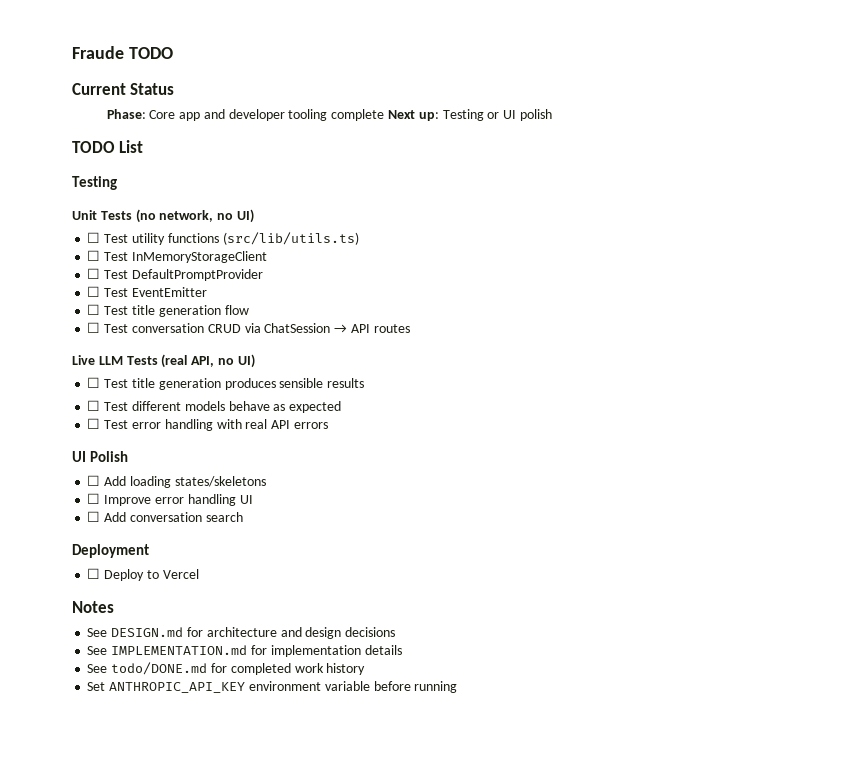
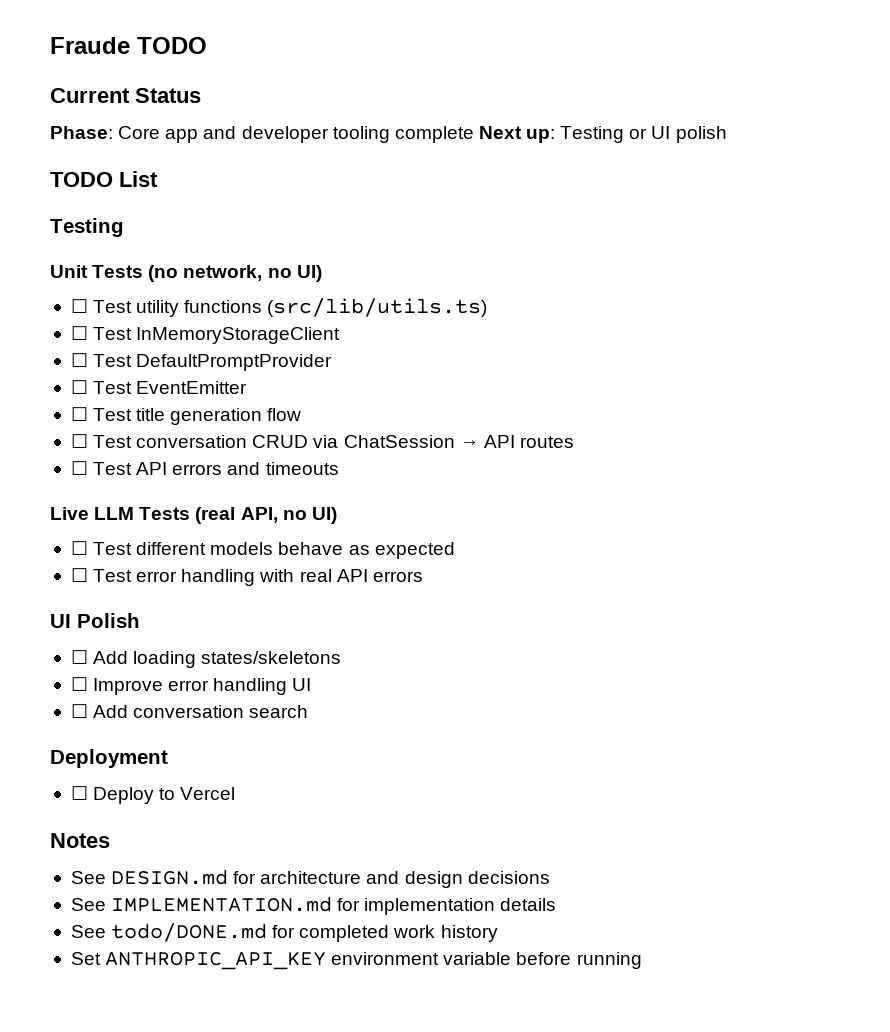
(410, 328) none -> [70,461,339,475] // ☐ Test API errors and timeouts
[87,377,365,390] // ☐ Test title generation produces sensible results -> (337, 515) none

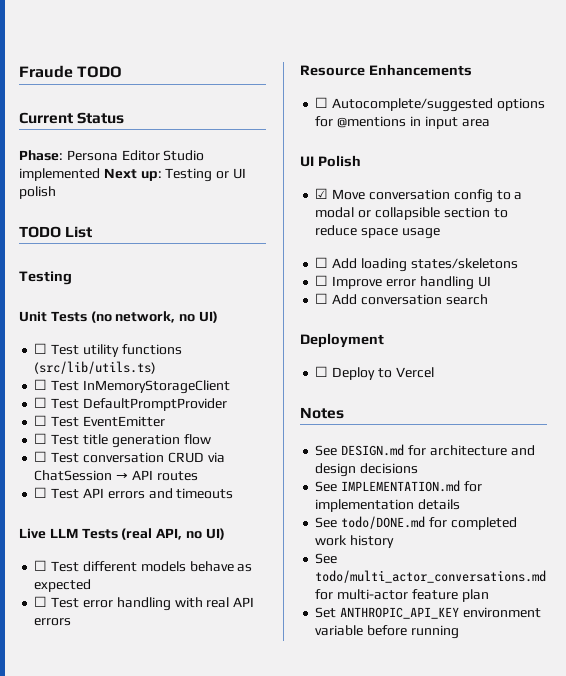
[118,126,474,143] Core app and developer tooling complete -> [66,150,205,161] [19,168,100,181] Persona Editor Studio implemented
[50,613,140,628] UI Polish -> [300,64,472,76] [315,97,545,112] [315,116,490,129] [300,155,361,167] [315,188,523,203] [315,207,508,220] [315,225,440,239] Resource Enhancements // ☐ Autocomplete/suggested options for @mentions in input area // UI Polish // ☑ Move conversation config to a modal or collapsible section to reduce space usage
(498, 933) none -> [315,553,338,564] [315,570,547,583] [315,589,489,602] // See todo/multi_actor_conversations.md for multi-actor feature plan

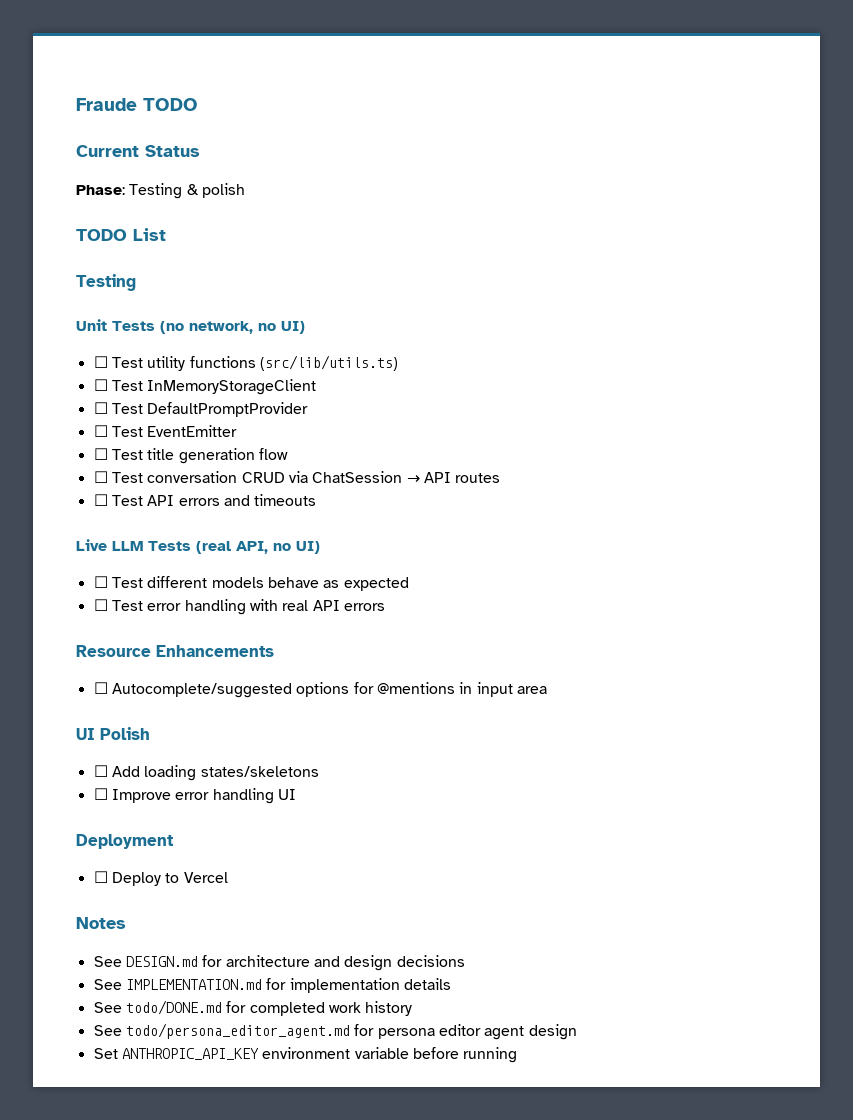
[66,150,205,161] [19,168,246,182] Persona Editor Studio implemented Next up: Testing or UI -> [129,183,199,199] Testing &
[315,188,523,203] [315,207,508,220] [315,225,440,239] // ☑ Move conversation config to a modal or collapsible section to reduce space usage -> (150, 733) none
[315,293,488,305] // ☐ Add conversation search -> (296, 794) none
[315,570,547,583] [315,589,489,602] todo/multi_actor_conversations.md for multi-actor feature plan -> [125,1023,577,1040] todo/persona_editor_agent.md for persona editor agent design

